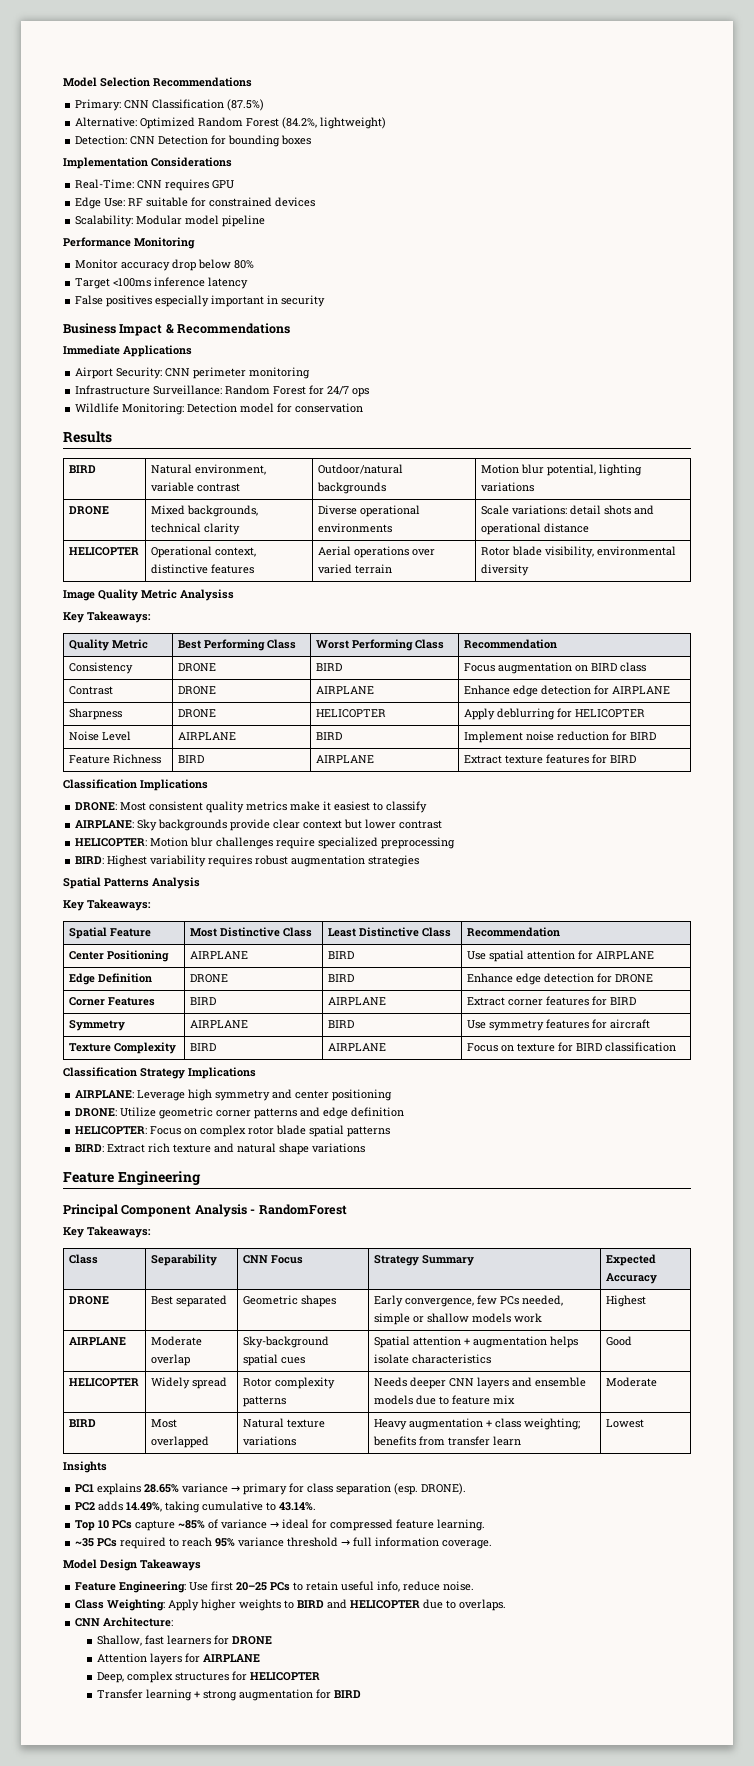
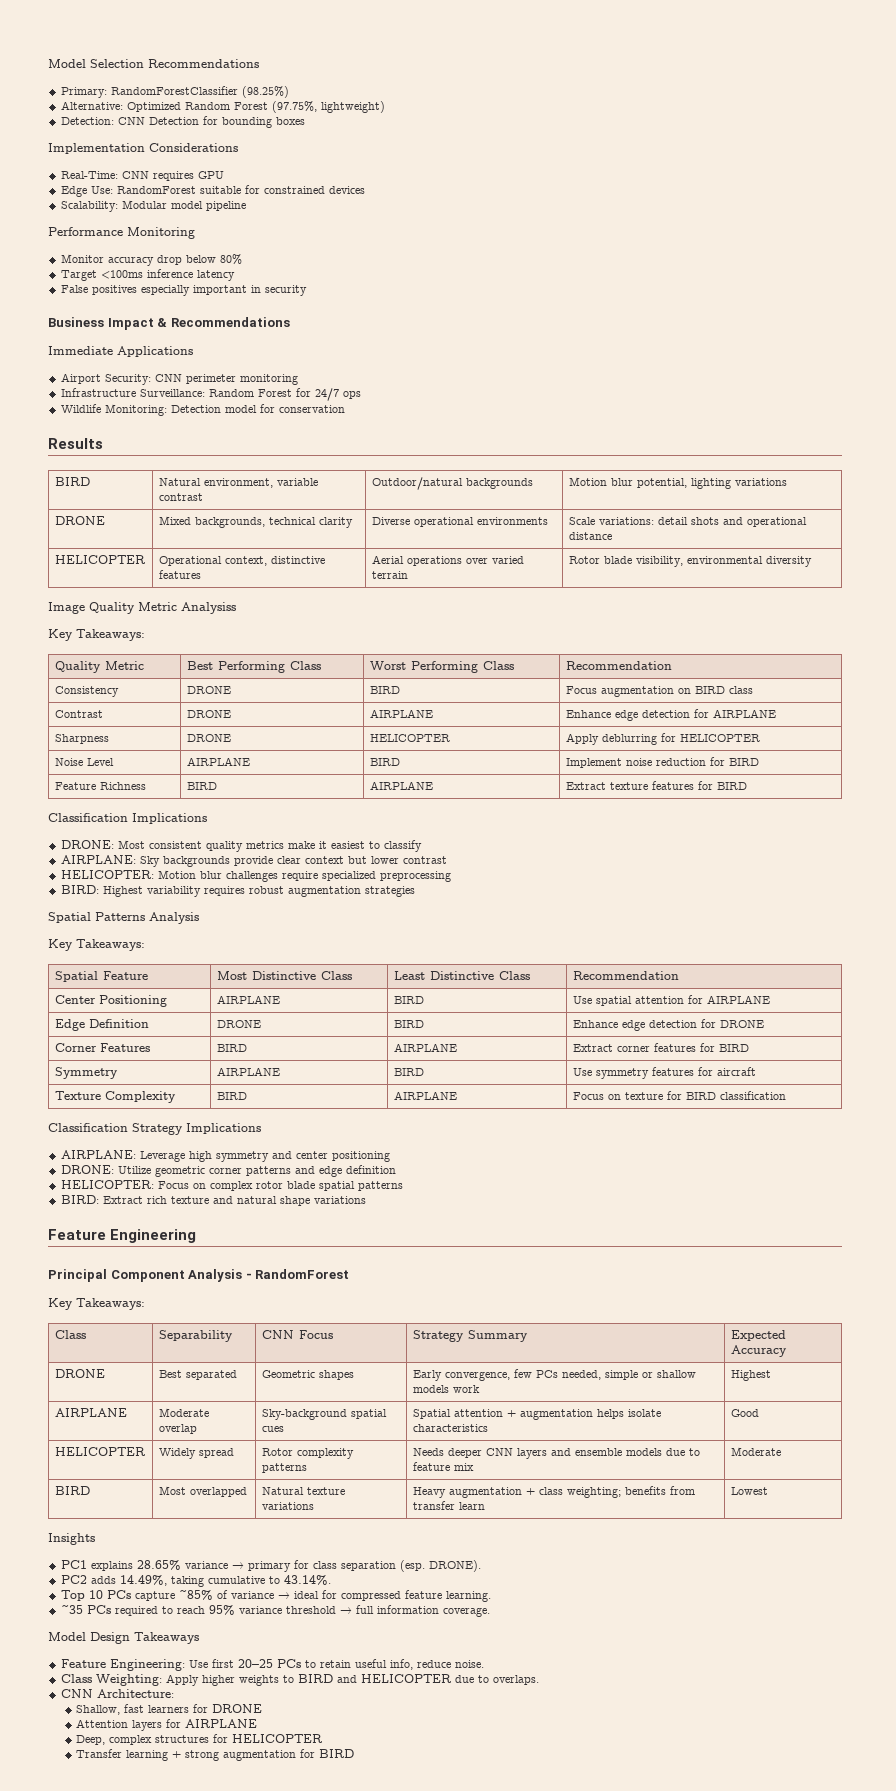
[124,99,265,111] CNN Classification (87.5%) -> [110,86,289,98] RandomForestClassifier (98.25%)
[282,117,318,129] (84.2%, -> [271,101,317,113] (97.75%,
[128,198,144,206] RF -> [116,186,196,194] RandomForest

